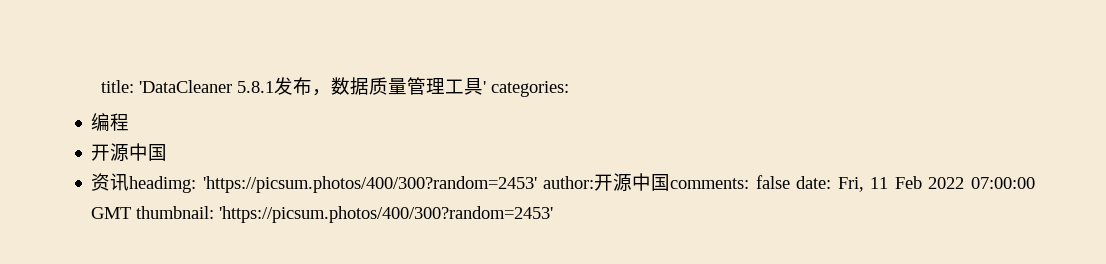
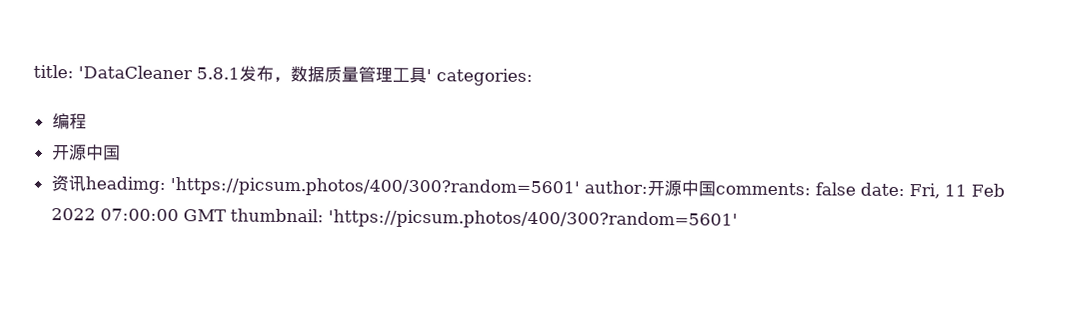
[202,176,537,193] 'https://picsum.photos/400/300?random=2453' -> [169,177,580,198] 'https://picsum.photos/400/300?random=5601'
[219,206,554,223] 'https://picsum.photos/400/300?random=2453' -> [327,209,738,230] 'https://picsum.photos/400/300?random=5601'

